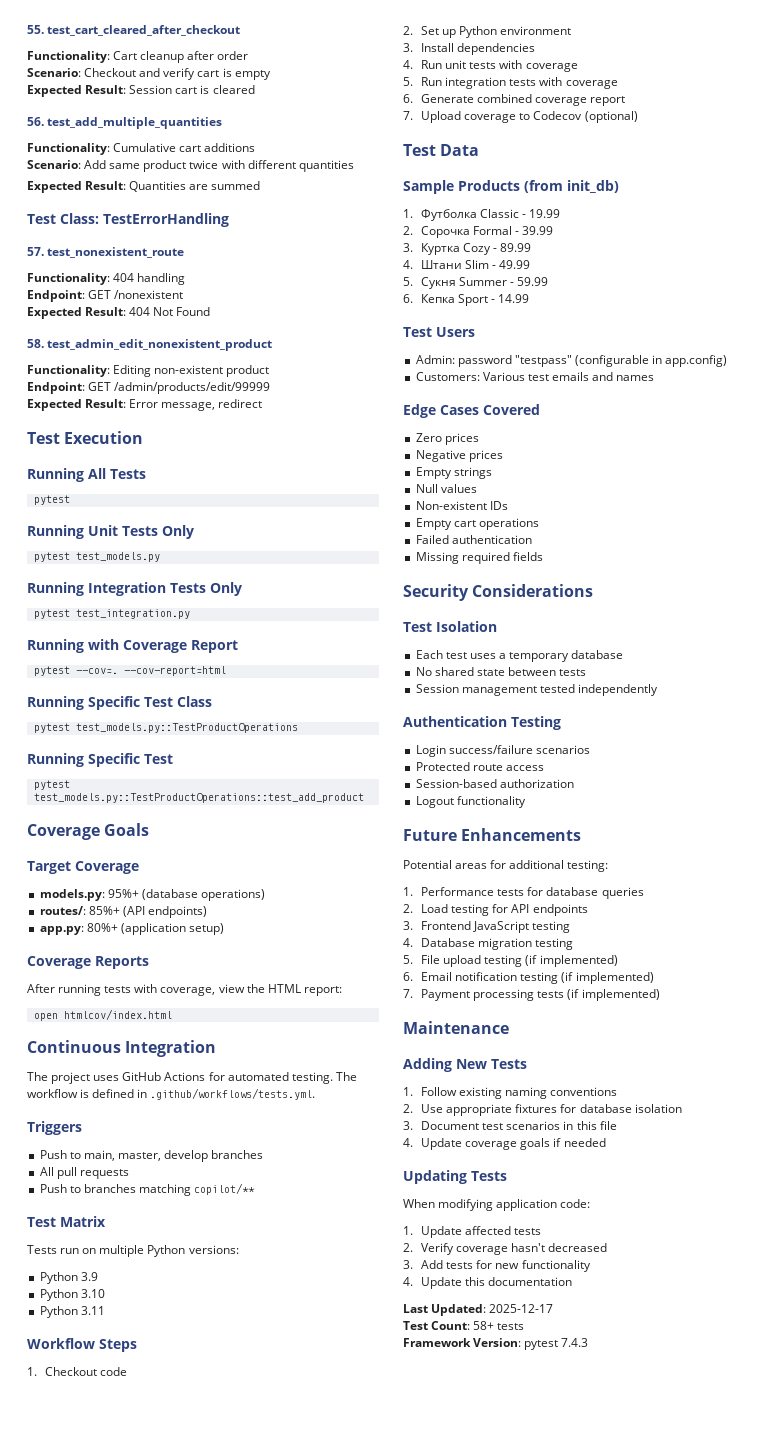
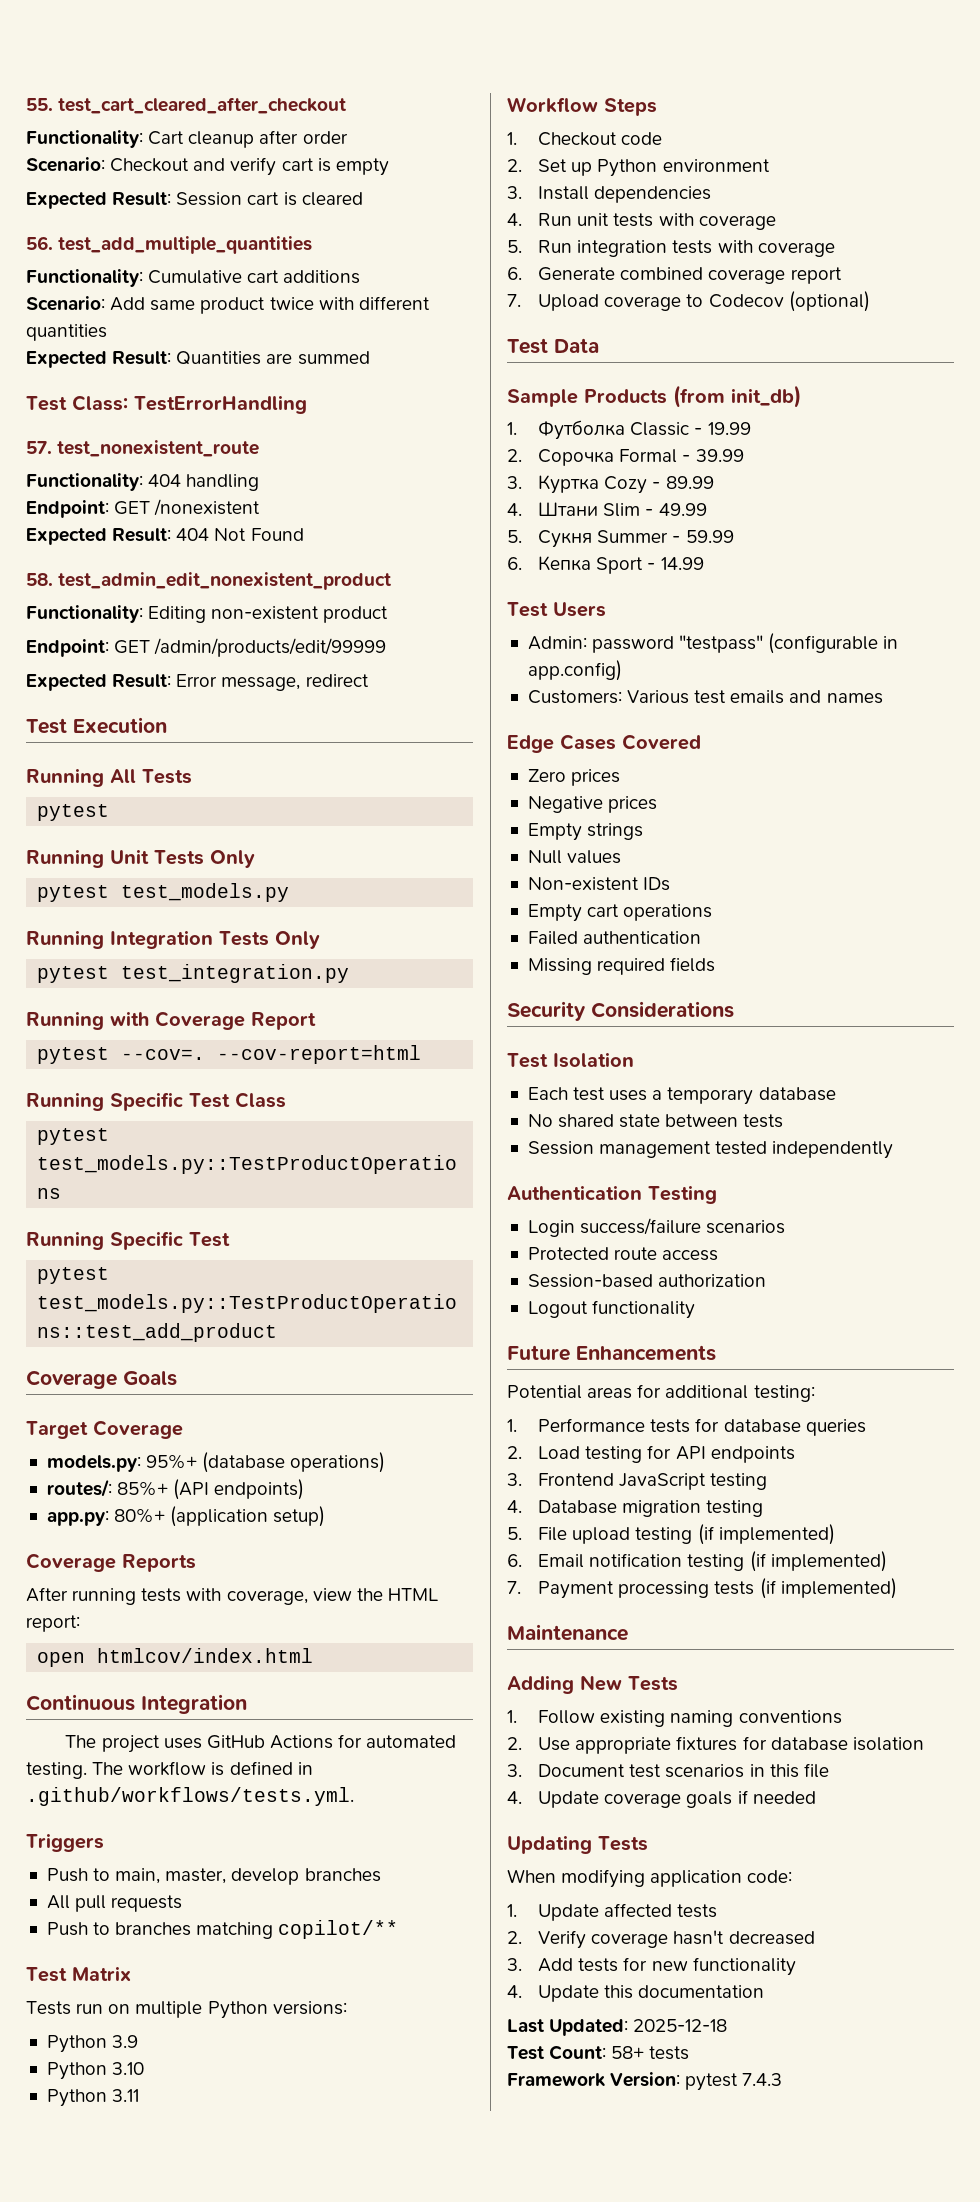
[489,1304,554,1313] 2025-12-17 -> [633,2019,728,2032] 2025-12-18

